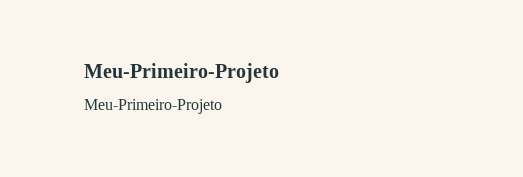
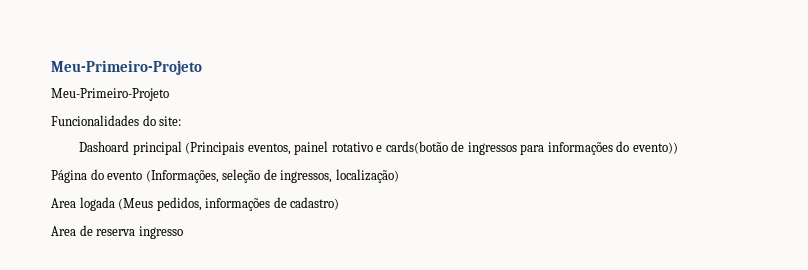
(222, 106) none -> [51,115,182,126] [79,141,678,155] [51,169,399,183] [51,197,340,211] [51,225,183,239] // Funcionalidades do site: // Dashoard principal (Principais eventos, painel rotativo e cards(botão de ingressos para informações do evento)) // Página do evento (Informações, seleção de ingressos, localização) // Area logada (Meus pedidos, informações de cadastro) // Area de reserva ingresso

